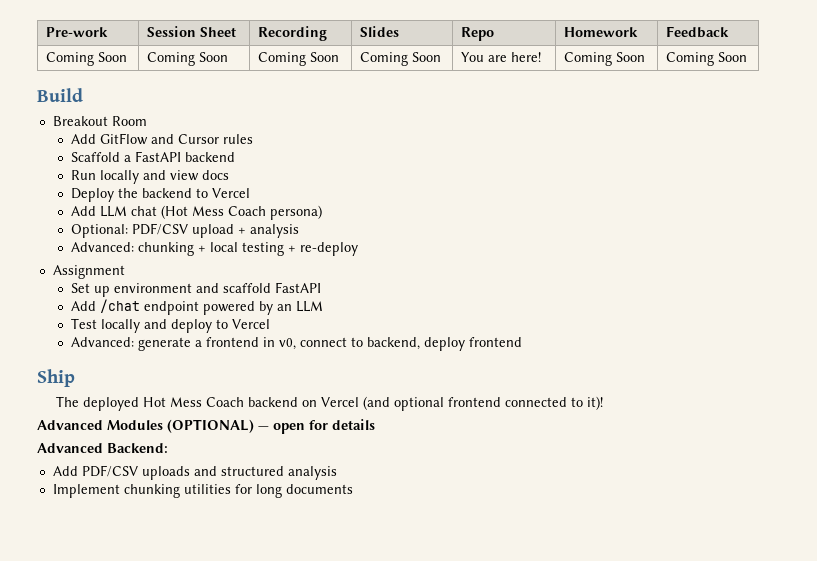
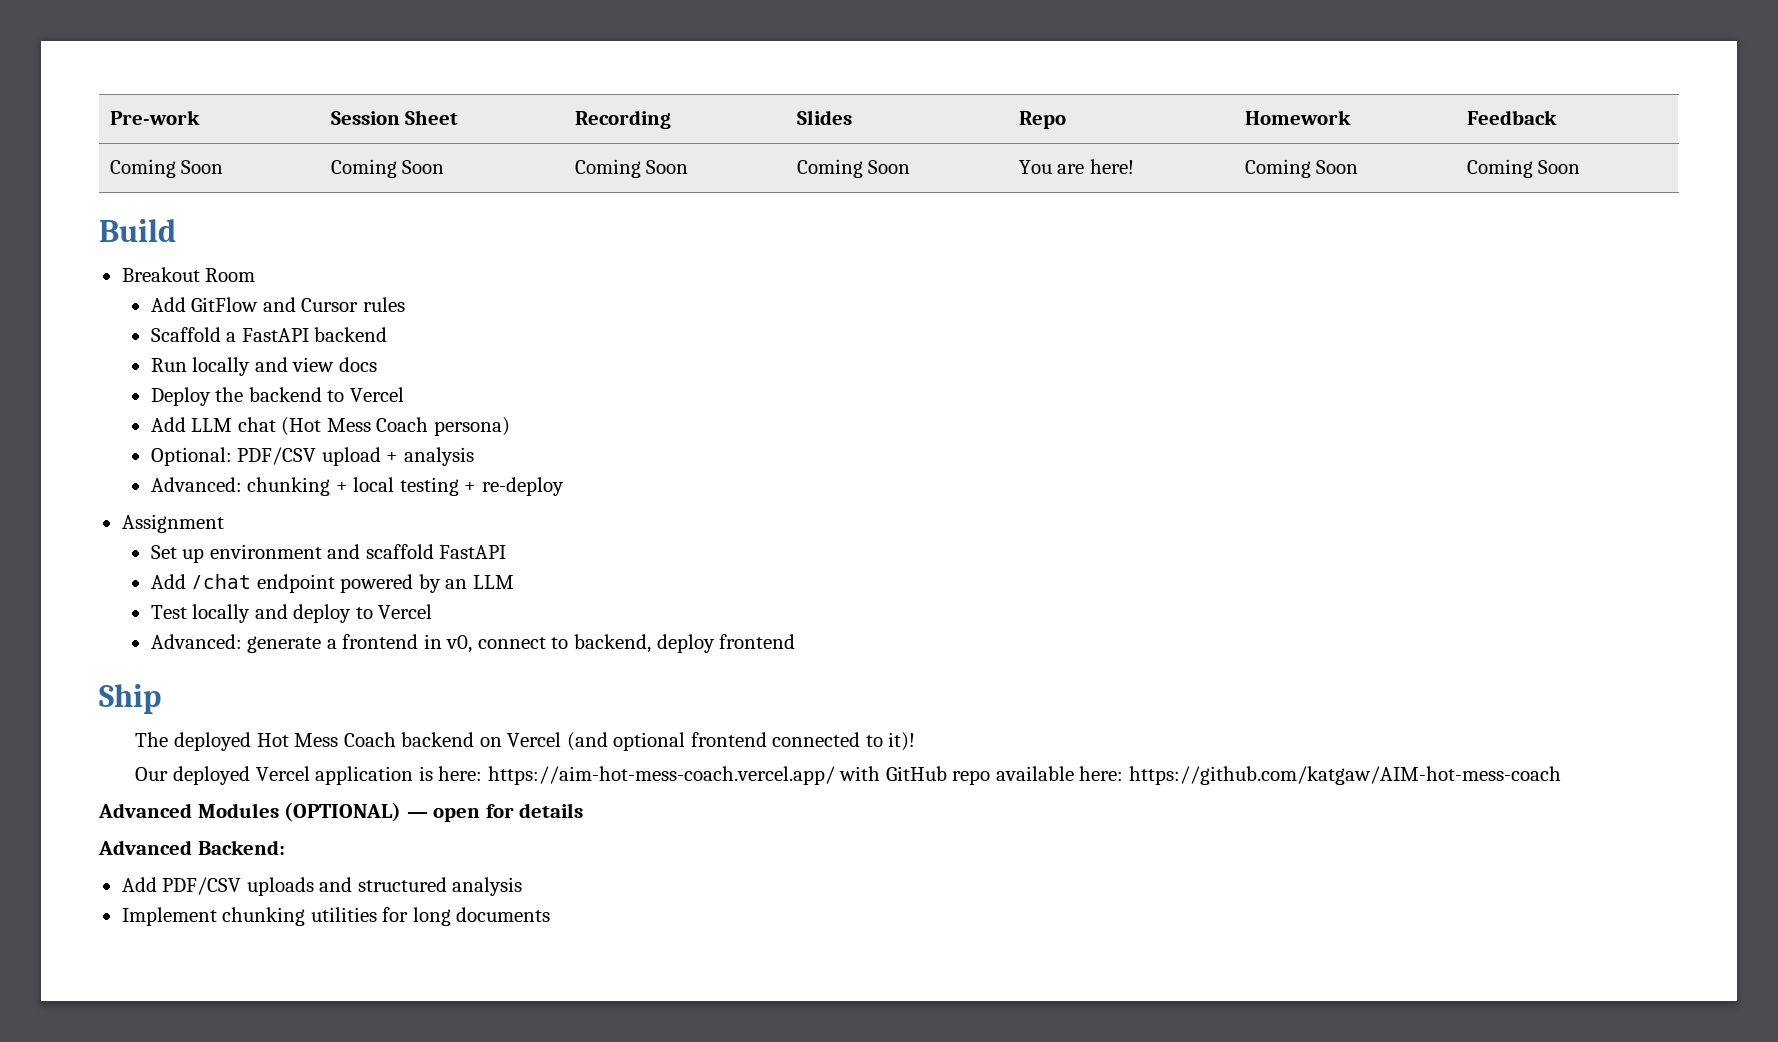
(604, 403) none -> [135,766,1561,785] // Our deployed Vercel application is here: https://aim-hot-mess-coach.vercel.app/ with GitHub repo available here: https://github.com/katgaw/AIM-hot-mess-coach

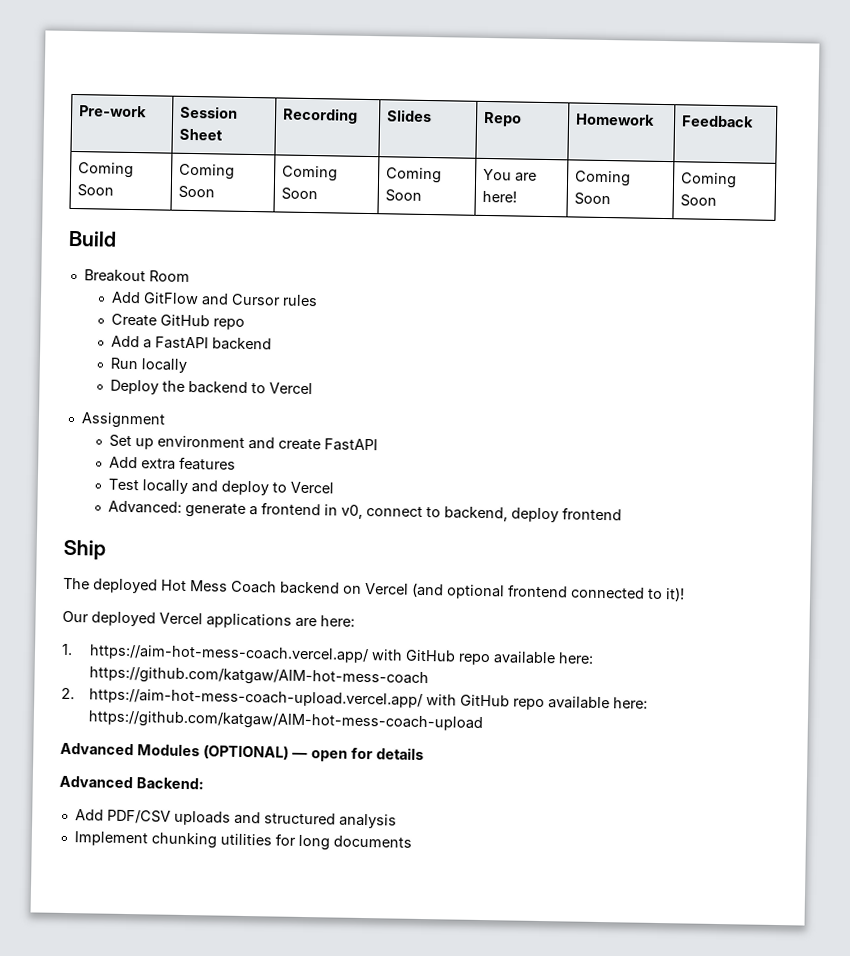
[150,327,221,342] Scaffold -> [110,313,245,330] [110,335,140,348] Create GitHub repo // Add
[254,357,377,372] and view docs -> (187, 365) none
[150,417,510,436] [150,447,474,466] [150,477,564,496] // Add LLM chat (Hot Mess Coach persona) // Optional: PDF/CSV upload + analysis // Advanced: chunking + local testing + re-deploy -> (313, 388) none
[365,544,434,559] scaffold -> [277,438,321,451] create
[191,574,514,593] /chat endpoint powered by an LLM -> [140,456,236,471] extra features
[315,766,483,785] application is here: -> [206,613,355,629] [61,643,73,656] applications are here: // 1.
(1561, 775) none -> [61,687,648,711] [87,710,483,733] // 2. https://aim-hot-mess-coach-upload.vercel.app/ with GitHub repo available here: https://github.com/katgaw/AIM-hot-mess-coach-upload

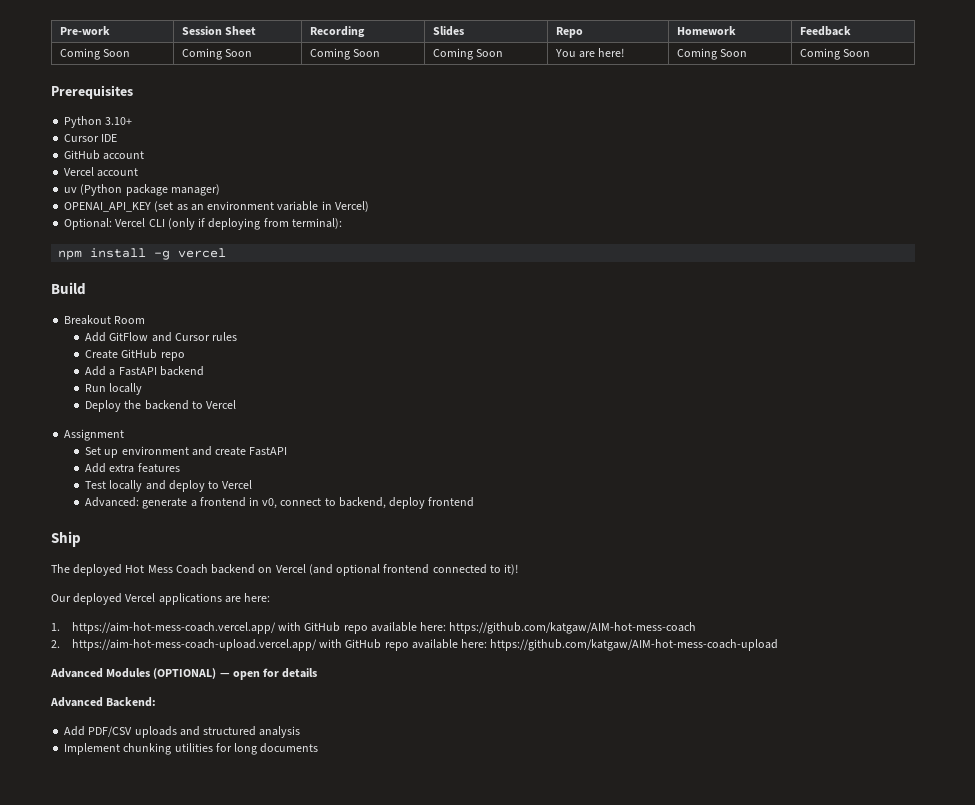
(717, 200) none -> [51,85,133,99] [64,116,133,128] [64,134,118,142] [64,150,145,160] [64,167,139,177] [64,184,220,196] [64,201,369,212] [64,218,342,230] [58,248,227,260] // Prerequisites // Python 3.10+ // Cursor IDE // GitHub account // Vercel account // uv (Python package manager) // OPENAI_API_KEY (set as an environment variable in Vercel) // Optional: Vercel CLI (only if deploying from terminal): // npm install -g vercel

